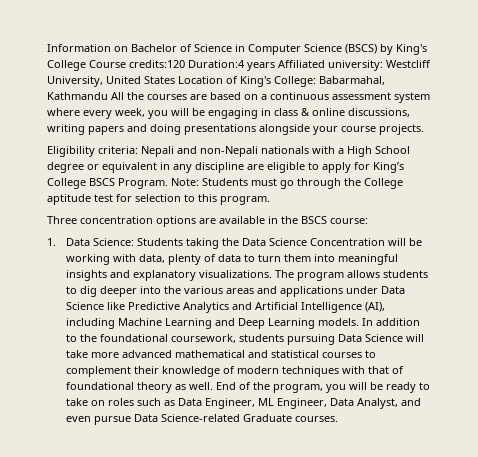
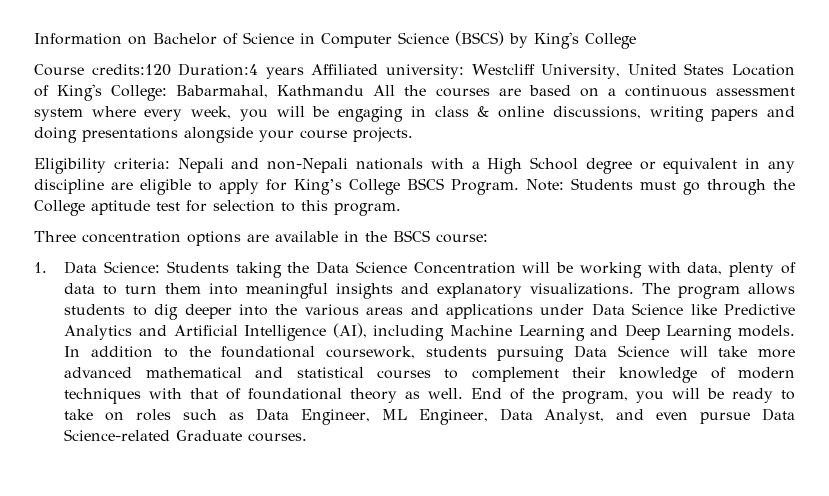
(86, 65) none -> (636, 41) //

